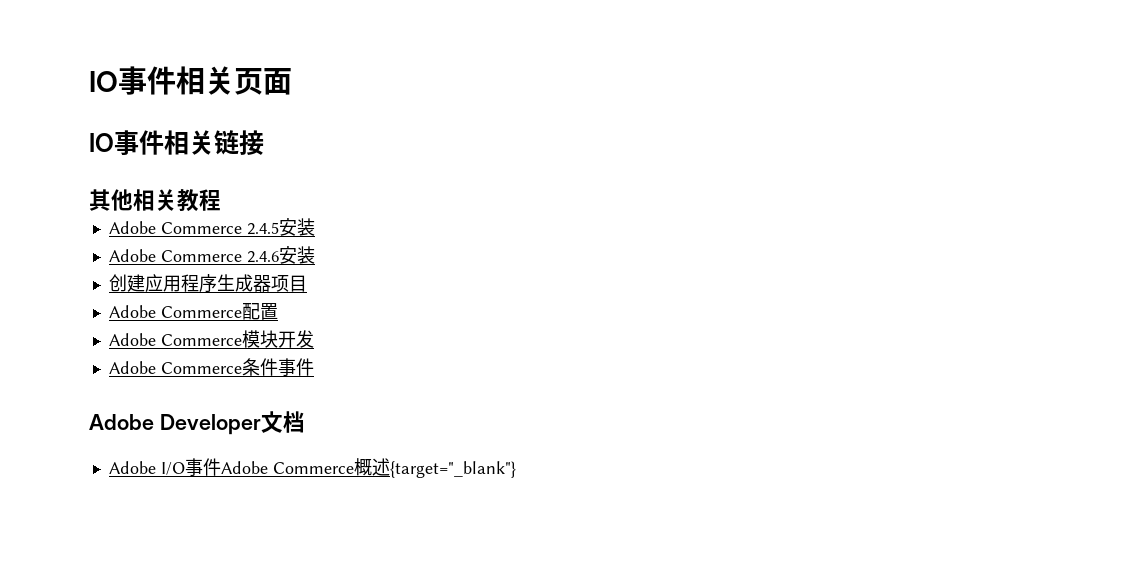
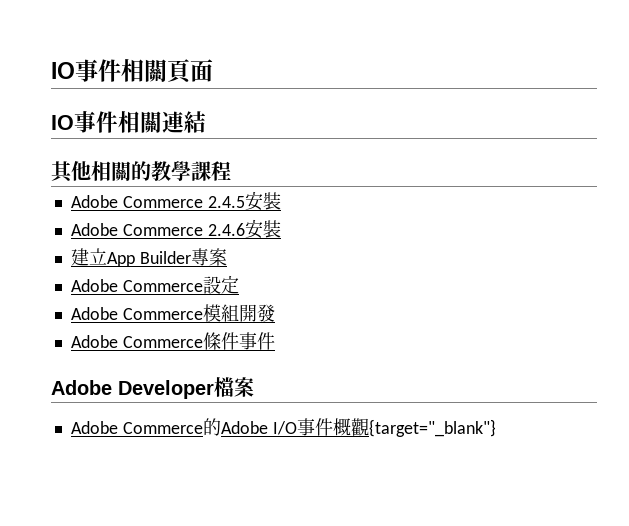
[89,66,263,95] IO事件相关页 -> [51,59,193,84] IO事件相關頁
[189,130,264,155] 关链接 -> [140,111,206,133] 關連結
[155,189,199,212] 关教 -> [111,161,211,181] 關的教學課
[296,218,315,236] 装 -> [262,192,281,210] 裝
[296,246,315,264] [108,274,307,293] [108,303,278,320] 装 // 创建应用程序生成器项目 // Adobe Commerce配置 -> [262,220,281,238] [70,248,227,267] [70,275,239,294] 裝 // 建立App Builder專案 // Adobe Commerce設定
[259,330,314,348] [108,358,260,376] 块开发 // Adobe Commerce条 -> [220,304,275,322] [70,332,221,350] 組開發 // Adobe Commerce條
[260,411,305,433] [108,458,390,476] 文档 // Adobe I/O事件Adobe Commerce概述 -> [214,377,254,397] [70,418,369,436] 檔案 // Adobe Commerce的Adobe I/O事件概觀

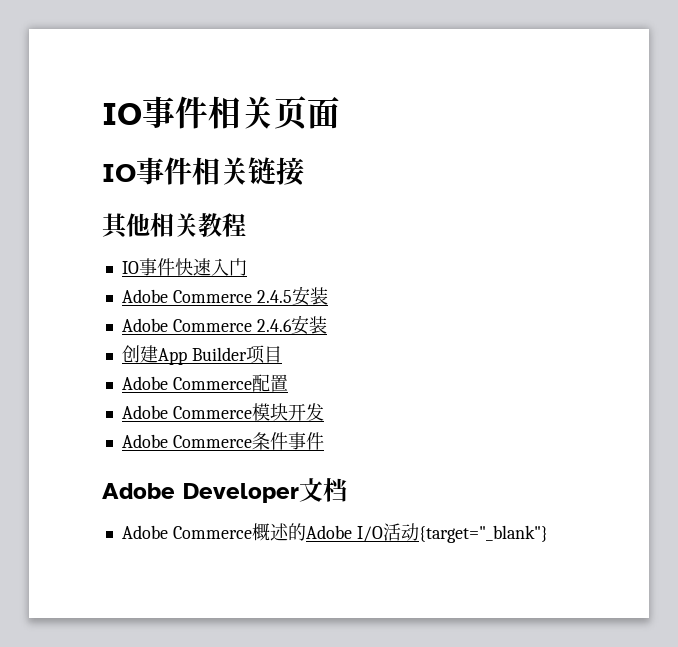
[51,59,193,84] IO事件相關頁 -> [102,96,307,130] IO事件相关页
[140,111,206,133] 關連結 -> [220,157,304,186] 关链接
[111,161,231,181] 關的教學課程 -> [174,213,246,237] [121,258,247,276] 关教程 // IO事件快速入门
[262,192,281,210] 裝 -> [309,287,328,305] 装
[262,220,281,238] [70,248,107,266] 裝 // 建立 -> [308,316,327,334] [121,345,158,363] 装 // 创建
[190,248,227,266] [70,275,239,294] 專案 // Adobe Commerce設定 -> [245,345,282,364] [121,374,288,392] 项目 // Adobe Commerce配置
[220,304,275,322] [70,332,221,350] 組開發 // Adobe Commerce條 -> [269,403,324,421] [121,432,270,450] 块开发 // Adobe Commerce条
[214,377,254,397] [70,421,203,434] 檔案 // Adobe Commerce -> [299,478,347,502] [121,523,289,541] 文档 // Adobe Commerce概述
[296,418,369,436] 事件概觀 -> [382,523,419,541] 活动

